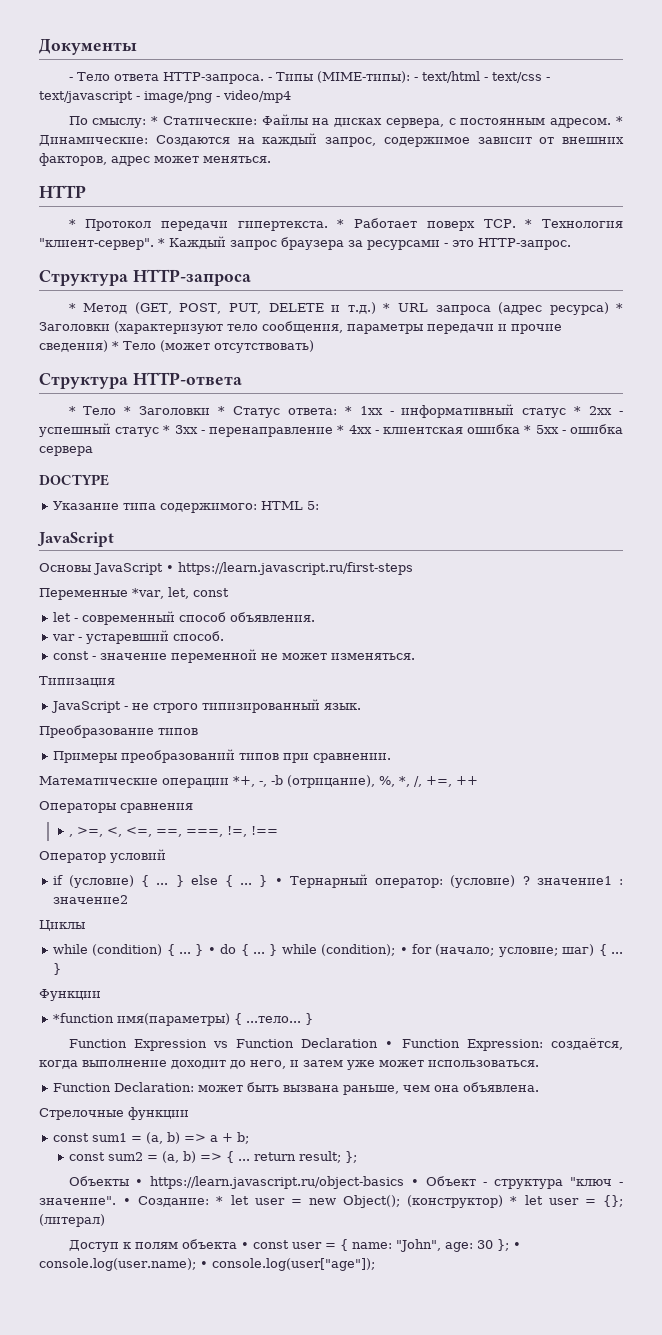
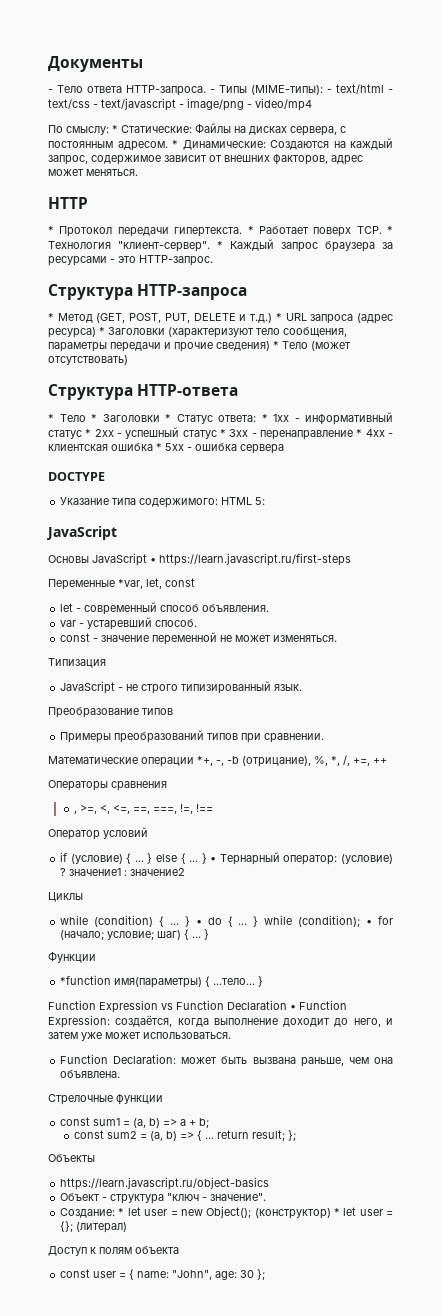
[135,1179,144,1186] • -> (95, 1158) //
[411,1179,420,1186] • -> (270, 1183) //
[123,1198,132,1205] • -> (267, 1197) //
[240,1242,249,1249] • -> (179, 1250) //
[512,1242,521,1249] [39,1258,375,1271] • console.log(user.name); • console.log(user["age"]); -> (266, 1274) none

